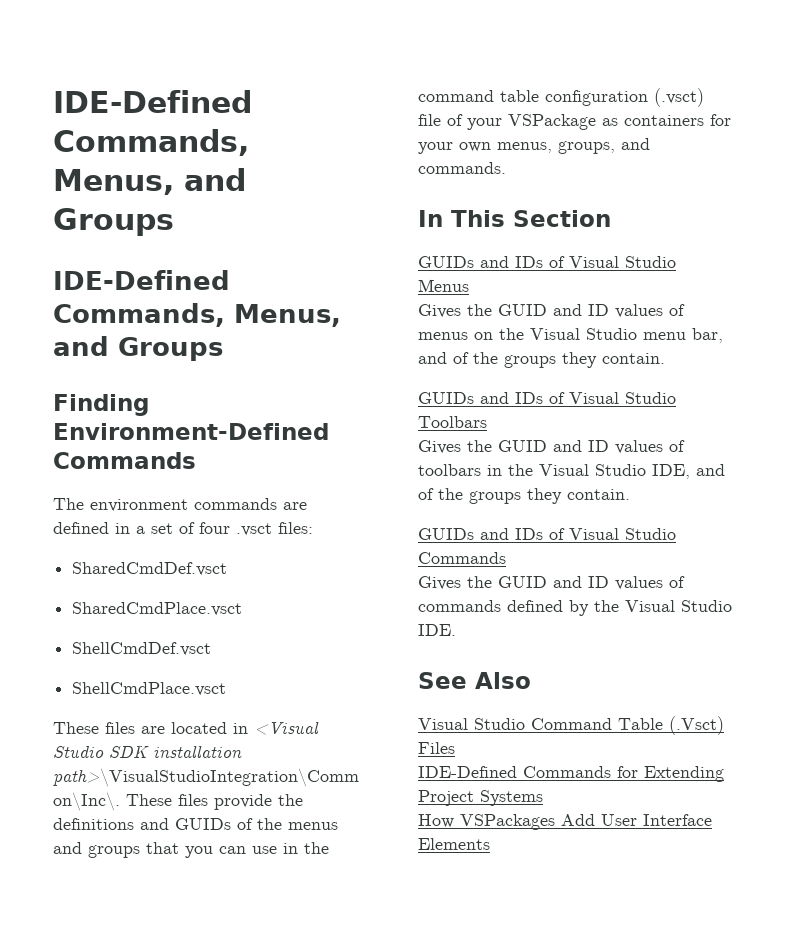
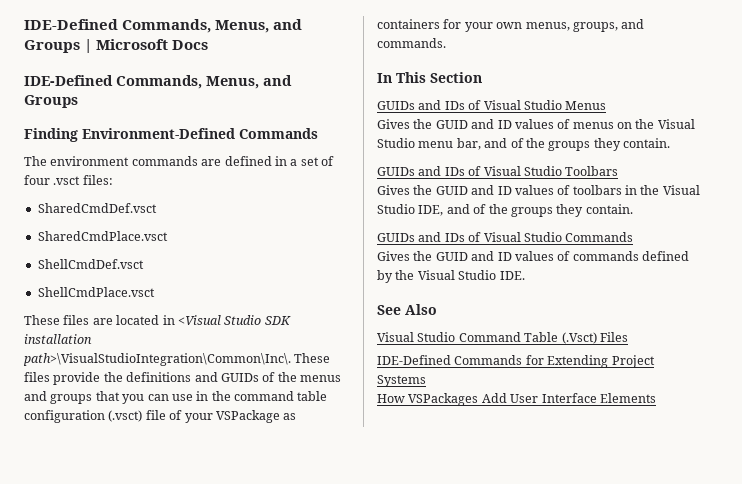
[53,90,252,113] [53,129,249,156] [53,168,246,195] [53,208,174,236] IDE-Defined Commands, Menus, and Groups -> [24,19,303,33] [24,39,209,53] IDE-Defined Commands, Menus, and Groups | Microsoft Docs

